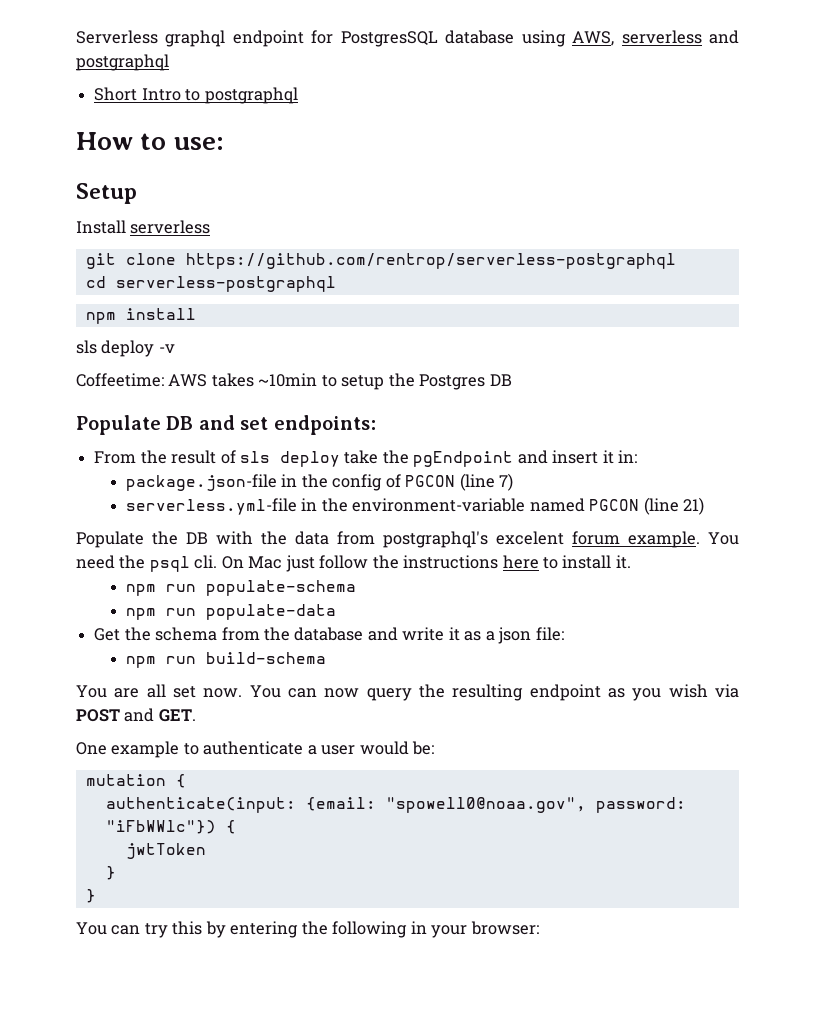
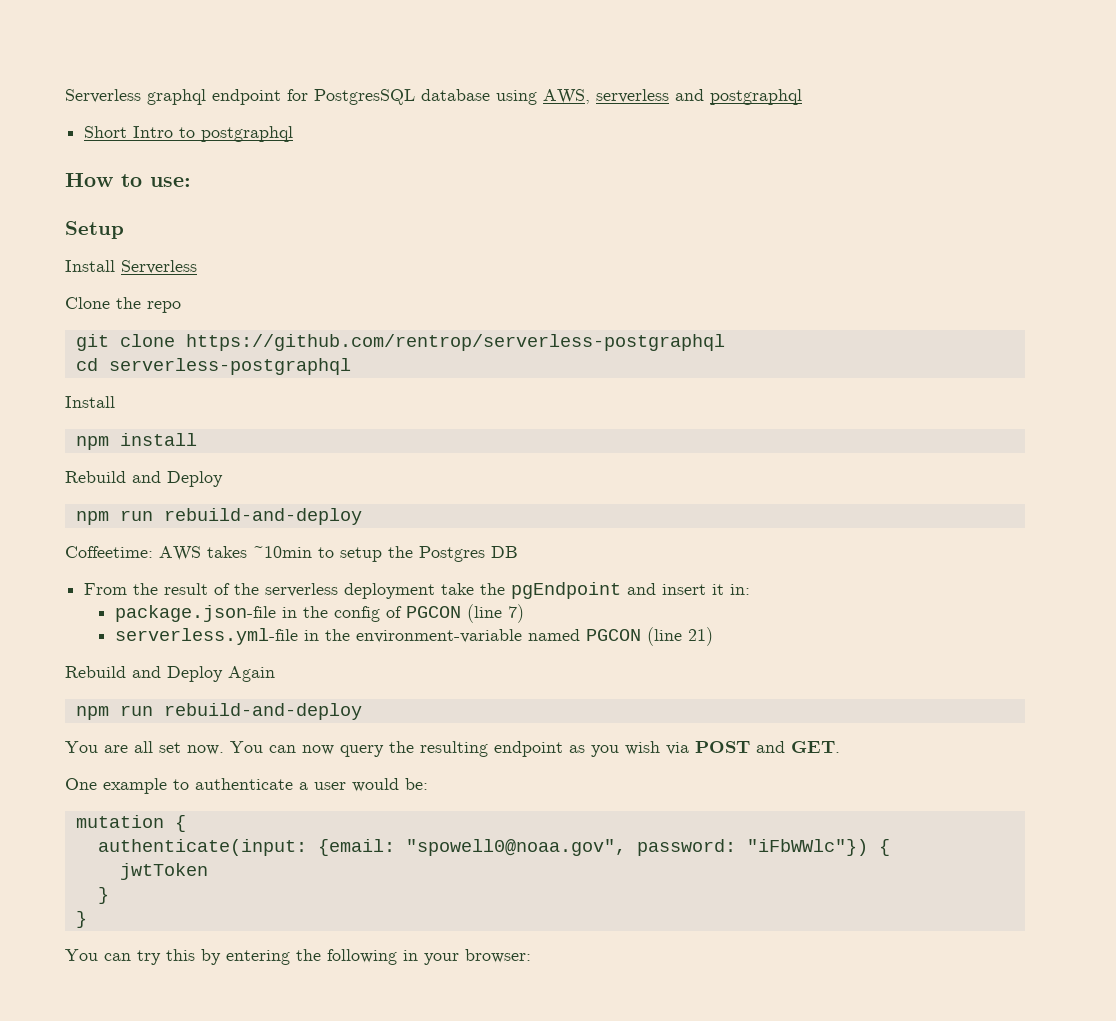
[130,220,211,234] serverless -> [121,260,197,274] [65,297,181,313] Serverless // Clone the repo
(336, 284) none -> [65,396,115,408] // Install
[76,340,175,357] sls deploy -v -> [65,471,223,487] [75,508,362,525] Rebuild and Deploy // npm run rebuild-and-deploy
[76,415,376,435] // Populate DB and set endpoints: -> (518, 552) none
[239,451,340,467] sls deploy -> [234,583,436,599] the serverless deployment
[76,531,739,548] [76,555,631,572] [125,580,356,596] [125,604,336,620] [94,627,564,644] [125,652,326,668] Populate the DB with the data from postgraphql's excelent forum example. You need the psql cli. On Mac just follow the instructions here to install it. // npm run populate-schema // npm run populate-data // Get the schema from the database and write it as a json file: // npm run build-schema -> [65,666,275,682] [75,703,362,720] Rebuild and Deploy Again // npm run rebuild-and-deploy

